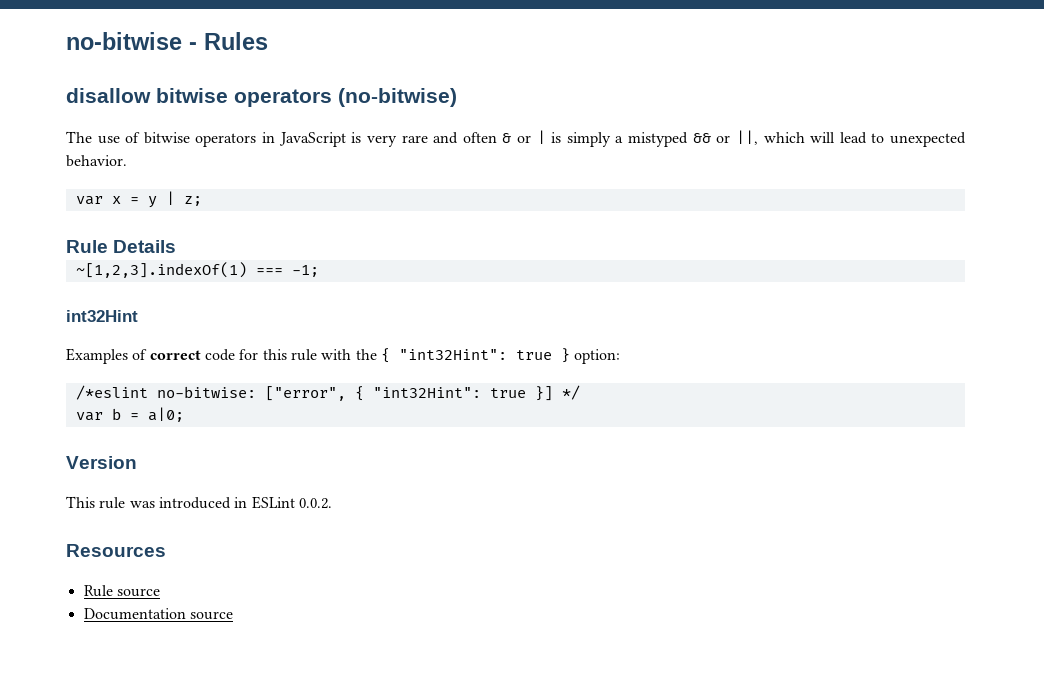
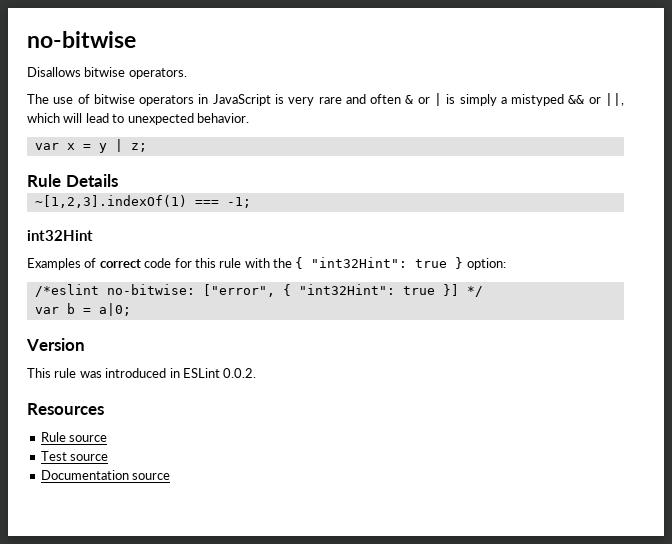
[189,32,268,50] [66,88,457,107] - Rules // disallow bitwise operators (no-bitwise) -> [27,67,187,79] // Disallows bitwise operators.
(160, 592) none -> [40,451,109,461] // Test source

